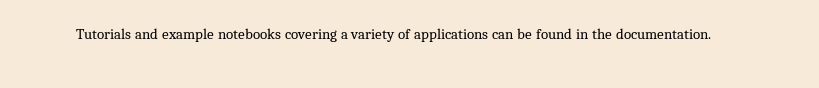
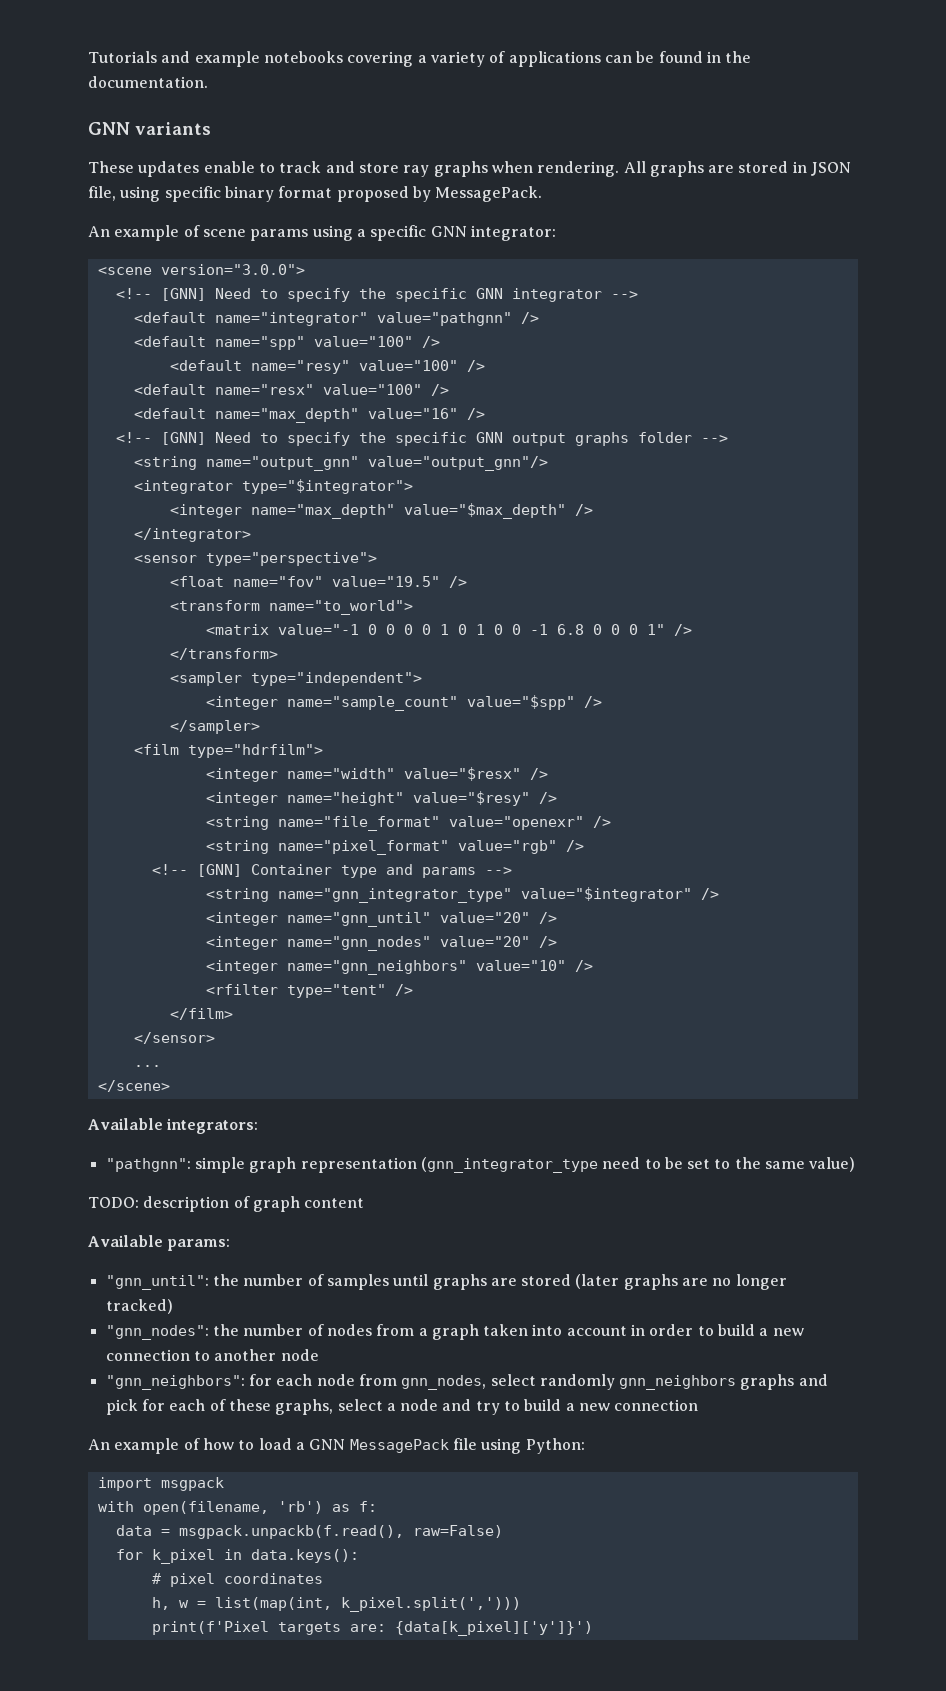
(711, 33) none -> [88,122,211,135] [88,161,852,177] [88,186,543,202] [88,225,556,241] [97,264,305,275] [115,288,638,302] [133,312,539,326] [133,336,440,350] [169,360,485,374] [133,384,449,396] [133,408,485,423] [115,432,728,446] [133,456,548,471] [133,479,413,494] [169,503,593,519] [133,528,251,542] [133,552,377,566] [169,576,467,588] [169,600,413,615] [205,624,692,636] [169,648,278,660] [169,672,422,686] [205,695,602,711] [169,720,260,734] [133,744,323,758] [205,767,548,782] [205,791,557,806] [205,816,611,831] [205,840,584,855] [151,864,512,878] [205,887,719,903] [205,912,557,927] [205,936,557,951] [205,960,593,975] [205,984,413,998] [169,1008,233,1020] [133,1032,215,1044] [133,1065,161,1067] [97,1080,170,1092] [88,1118,259,1134] [105,1157,856,1173] [88,1196,365,1212] [88,1235,231,1251] [105,1274,787,1290] [105,1299,173,1314] [105,1324,804,1340] [105,1349,319,1361] [105,1374,828,1390] [105,1399,699,1415] [88,1438,585,1454] [97,1477,224,1491] [97,1501,377,1515] [115,1525,503,1539] [115,1549,359,1564] [151,1573,323,1587] [151,1597,521,1612] [151,1621,593,1636] // GNN variants // These updates enable to track and store ray graphs when rendering. All graphs are stored in JSON file, using specific binary format proposed by MessagePack. // An example of scene params using a specific GNN integrator: // <scene version="3.0.0"> // <!-- [GNN] Need to specify the specific GNN integrator --> // <default name="integrator" value="pathgnn" /> // <default name="spp" value="100" /> // <default name="resy" value="100" /> // <default name="resx" value="100" /> // <default name="max_depth" value="16" /> // <!-- [GNN] Need to specify the specific GNN output graphs folder --> // <string name="output_gnn" value="output_gnn"/> // <integrator type="$integrator"> // <integer name="max_depth" value="$max_depth" /> // </integrator> // <sensor type="perspective"> // <float name="fov" value="19.5" /> // <transform name="to_world"> // <matrix value="-1 0 0 0 0 1 0 1 0 0 -1 6.8 0 0 0 1" /> // </transform> // <sampler type="independent"> // <integer name="sample_count" value="$spp" /> // </sampler> // <film type="hdrfilm"> // <integer name="width" value="$resx" /> // <integer name="height" value="$resy" /> // <string name="file_format" value="openexr" /> // <string name="pixel_format" value="rgb" /> // <!-- [GNN] Container type and params --> // <string name="gnn_integrator_type" value="$integrator" /> // <integer name="gnn_until" value="20" /> // <integer name="gnn_nodes" value="20" /> // <integer name="gnn_neighbors" value="10" /> // <rfilter type="tent" /> // </film> // </sensor> // ... // </scene> // Available integrators: // "pathgnn": simple graph representation (gnn_integrator_type need to be set to the same value) // TODO: description of graph content // Available params: // "gnn_until": the number of samples until graphs are stored (later graphs are no longer tracked) // "gnn_nodes": the number of nodes from a graph taken into account in order to build a new connection to another node // "gnn_neighbors": for each node from gnn_nodes, select randomly gnn_neighbors graphs and pick for each of these graphs, select a node and try to build a new connection // An example of how to load a GNN MessagePack file using Python: // import msgpack // with open(filename, 'rb') as f: // data = msgpack.unpackb(f.read(), raw=False) // for k_pixel in data.keys(): // # pixel coordinates // h, w = list(map(int, k_pixel.split(','))) // print(f'Pixel targets are: {data[k_pixel]['y']}')

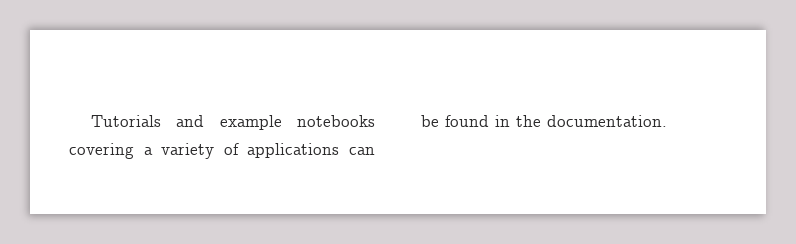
[88,122,211,135] [88,161,852,177] [88,186,543,202] [88,225,556,241] [97,264,305,275] [115,288,638,302] [133,312,539,326] [133,336,440,350] [169,360,485,374] [133,384,449,396] [133,408,485,423] [115,432,728,446] [133,456,548,471] [133,479,413,494] [169,503,593,519] [133,528,251,542] [133,552,377,566] [169,576,467,588] [169,600,413,615] [205,624,692,636] [169,648,278,660] [169,672,422,686] [205,695,602,711] [169,720,260,734] [133,744,323,758] [205,767,548,782] [205,791,557,806] [205,816,611,831] [205,840,584,855] [151,864,512,878] [205,887,719,903] [205,912,557,927] [205,936,557,951] [205,960,593,975] [205,984,413,998] [169,1008,233,1020] [133,1032,215,1044] [133,1065,161,1067] [97,1080,170,1092] [88,1118,259,1134] [105,1157,856,1173] [88,1196,365,1212] [88,1235,231,1251] [105,1274,787,1290] [105,1299,173,1314] [105,1324,804,1340] [105,1349,319,1361] [105,1374,828,1390] [105,1399,699,1415] [88,1438,585,1454] [97,1477,224,1491] [97,1501,377,1515] [115,1525,503,1539] [115,1549,359,1564] [151,1573,323,1587] [151,1597,521,1612] [151,1621,593,1636] // GNN variants // These updates enable to track and store ray graphs when rendering. All graphs are stored in JSON file, using specific binary format proposed by MessagePack. // An example of scene params using a specific GNN integrator: // <scene version="3.0.0"> // <!-- [GNN] Need to specify the specific GNN integrator --> // <default name="integrator" value="pathgnn" /> // <default name="spp" value="100" /> // <default name="resy" value="100" /> // <default name="resx" value="100" /> // <default name="max_depth" value="16" /> // <!-- [GNN] Need to specify the specific GNN output graphs folder --> // <string name="output_gnn" value="output_gnn"/> // <integrator type="$integrator"> // <integer name="max_depth" value="$max_depth" /> // </integrator> // <sensor type="perspective"> // <float name="fov" value="19.5" /> // <transform name="to_world"> // <matrix value="-1 0 0 0 0 1 0 1 0 0 -1 6.8 0 0 0 1" /> // </transform> // <sampler type="independent"> // <integer name="sample_count" value="$spp" /> // </sampler> // <film type="hdrfilm"> // <integer name="width" value="$resx" /> // <integer name="height" value="$resy" /> // <string name="file_format" value="openexr" /> // <string name="pixel_format" value="rgb" /> // <!-- [GNN] Container type and params --> // <string name="gnn_integrator_type" value="$integrator" /> // <integer name="gnn_until" value="20" /> // <integer name="gnn_nodes" value="20" /> // <integer name="gnn_neighbors" value="10" /> // <rfilter type="tent" /> // </film> // </sensor> // ... // </scene> // Available integrators: // "pathgnn": simple graph representation (gnn_integrator_type need to be set to the same value) // TODO: description of graph content // Available params: // "gnn_until": the number of samples until graphs are stored (later graphs are no longer tracked) // "gnn_nodes": the number of nodes from a graph taken into account in order to build a new connection to another node // "gnn_neighbors": for each node from gnn_nodes, select randomly gnn_neighbors graphs and pick for each of these graphs, select a node and try to build a new connection // An example of how to load a GNN MessagePack file using Python: // import msgpack // with open(filename, 'rb') as f: // data = msgpack.unpackb(f.read(), raw=False) // for k_pixel in data.keys(): // # pixel coordinates // h, w = list(map(int, k_pixel.split(','))) // print(f'Pixel targets are: {data[k_pixel]['y']}') -> (667, 121) none

